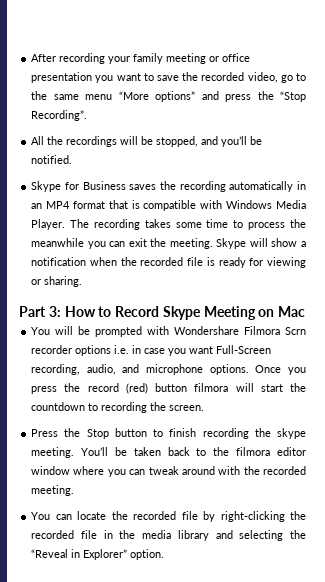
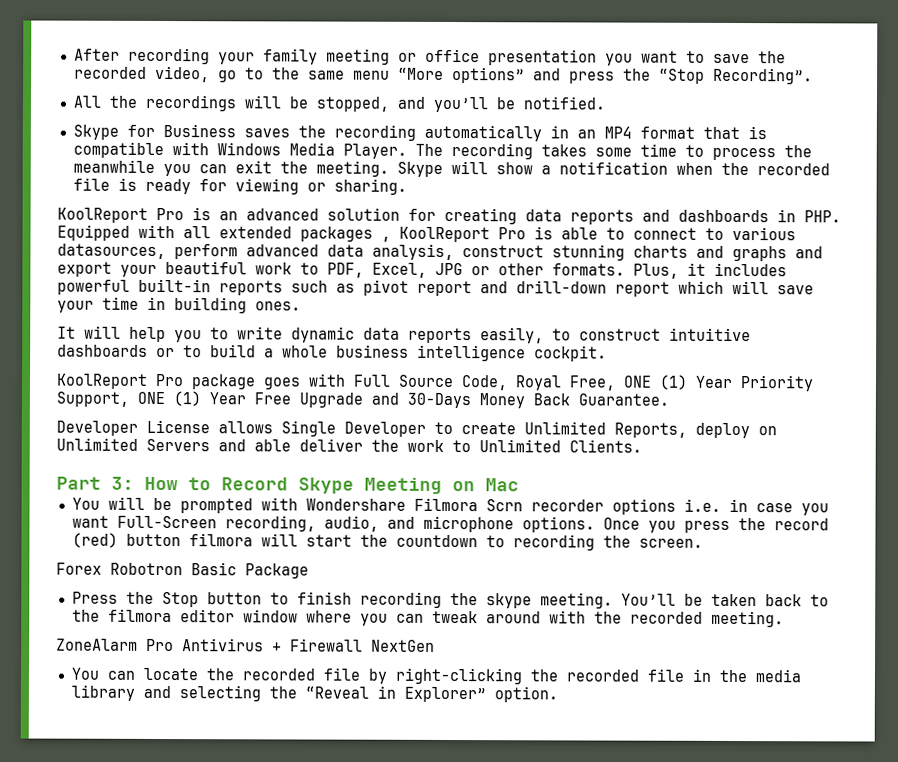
(83, 281) none -> [57,207,841,225] [57,224,796,243] [57,243,823,262] [57,261,787,279] [57,278,814,297] [57,296,301,314] [57,325,751,344] [57,344,607,362] [56,373,814,392] [56,391,669,409] [56,419,777,439] [56,437,642,453] // KoolReport Pro is an advanced solution for creating data reports and dashboards in PHP. Equipped with all extended packages , KoolReport Pro is able to connect to various datasources, perform advanced data analysis, construct stunning charts and graphs and export your beautiful work to PDF, Excel, JPG or other formats. Plus, it includes powerful built-in reports such as pivot report and drill-down report which will save your time in building ones. // It will help you to write dynamic data reports easily, to construct intuitive dashboards or to build a whole business intelligence cockpit. // KoolReport Pro package goes with Full Source Code, Royal Free, ONE (1) Year Priority Support, ONE (1) Year Free Upgrade and 30-Days Money Back Guarantee. // Developer License allows Single Developer to create Unlimited Reports, deploy on Unlimited Servers and able deliver the work to Unlimited Clients.
(205, 408) none -> [56,562,309,579] // Forex Robotron Basic Package
(75, 490) none -> [56,638,435,652] // ZoneAlarm Pro Antivirus + Firewall NextGen

